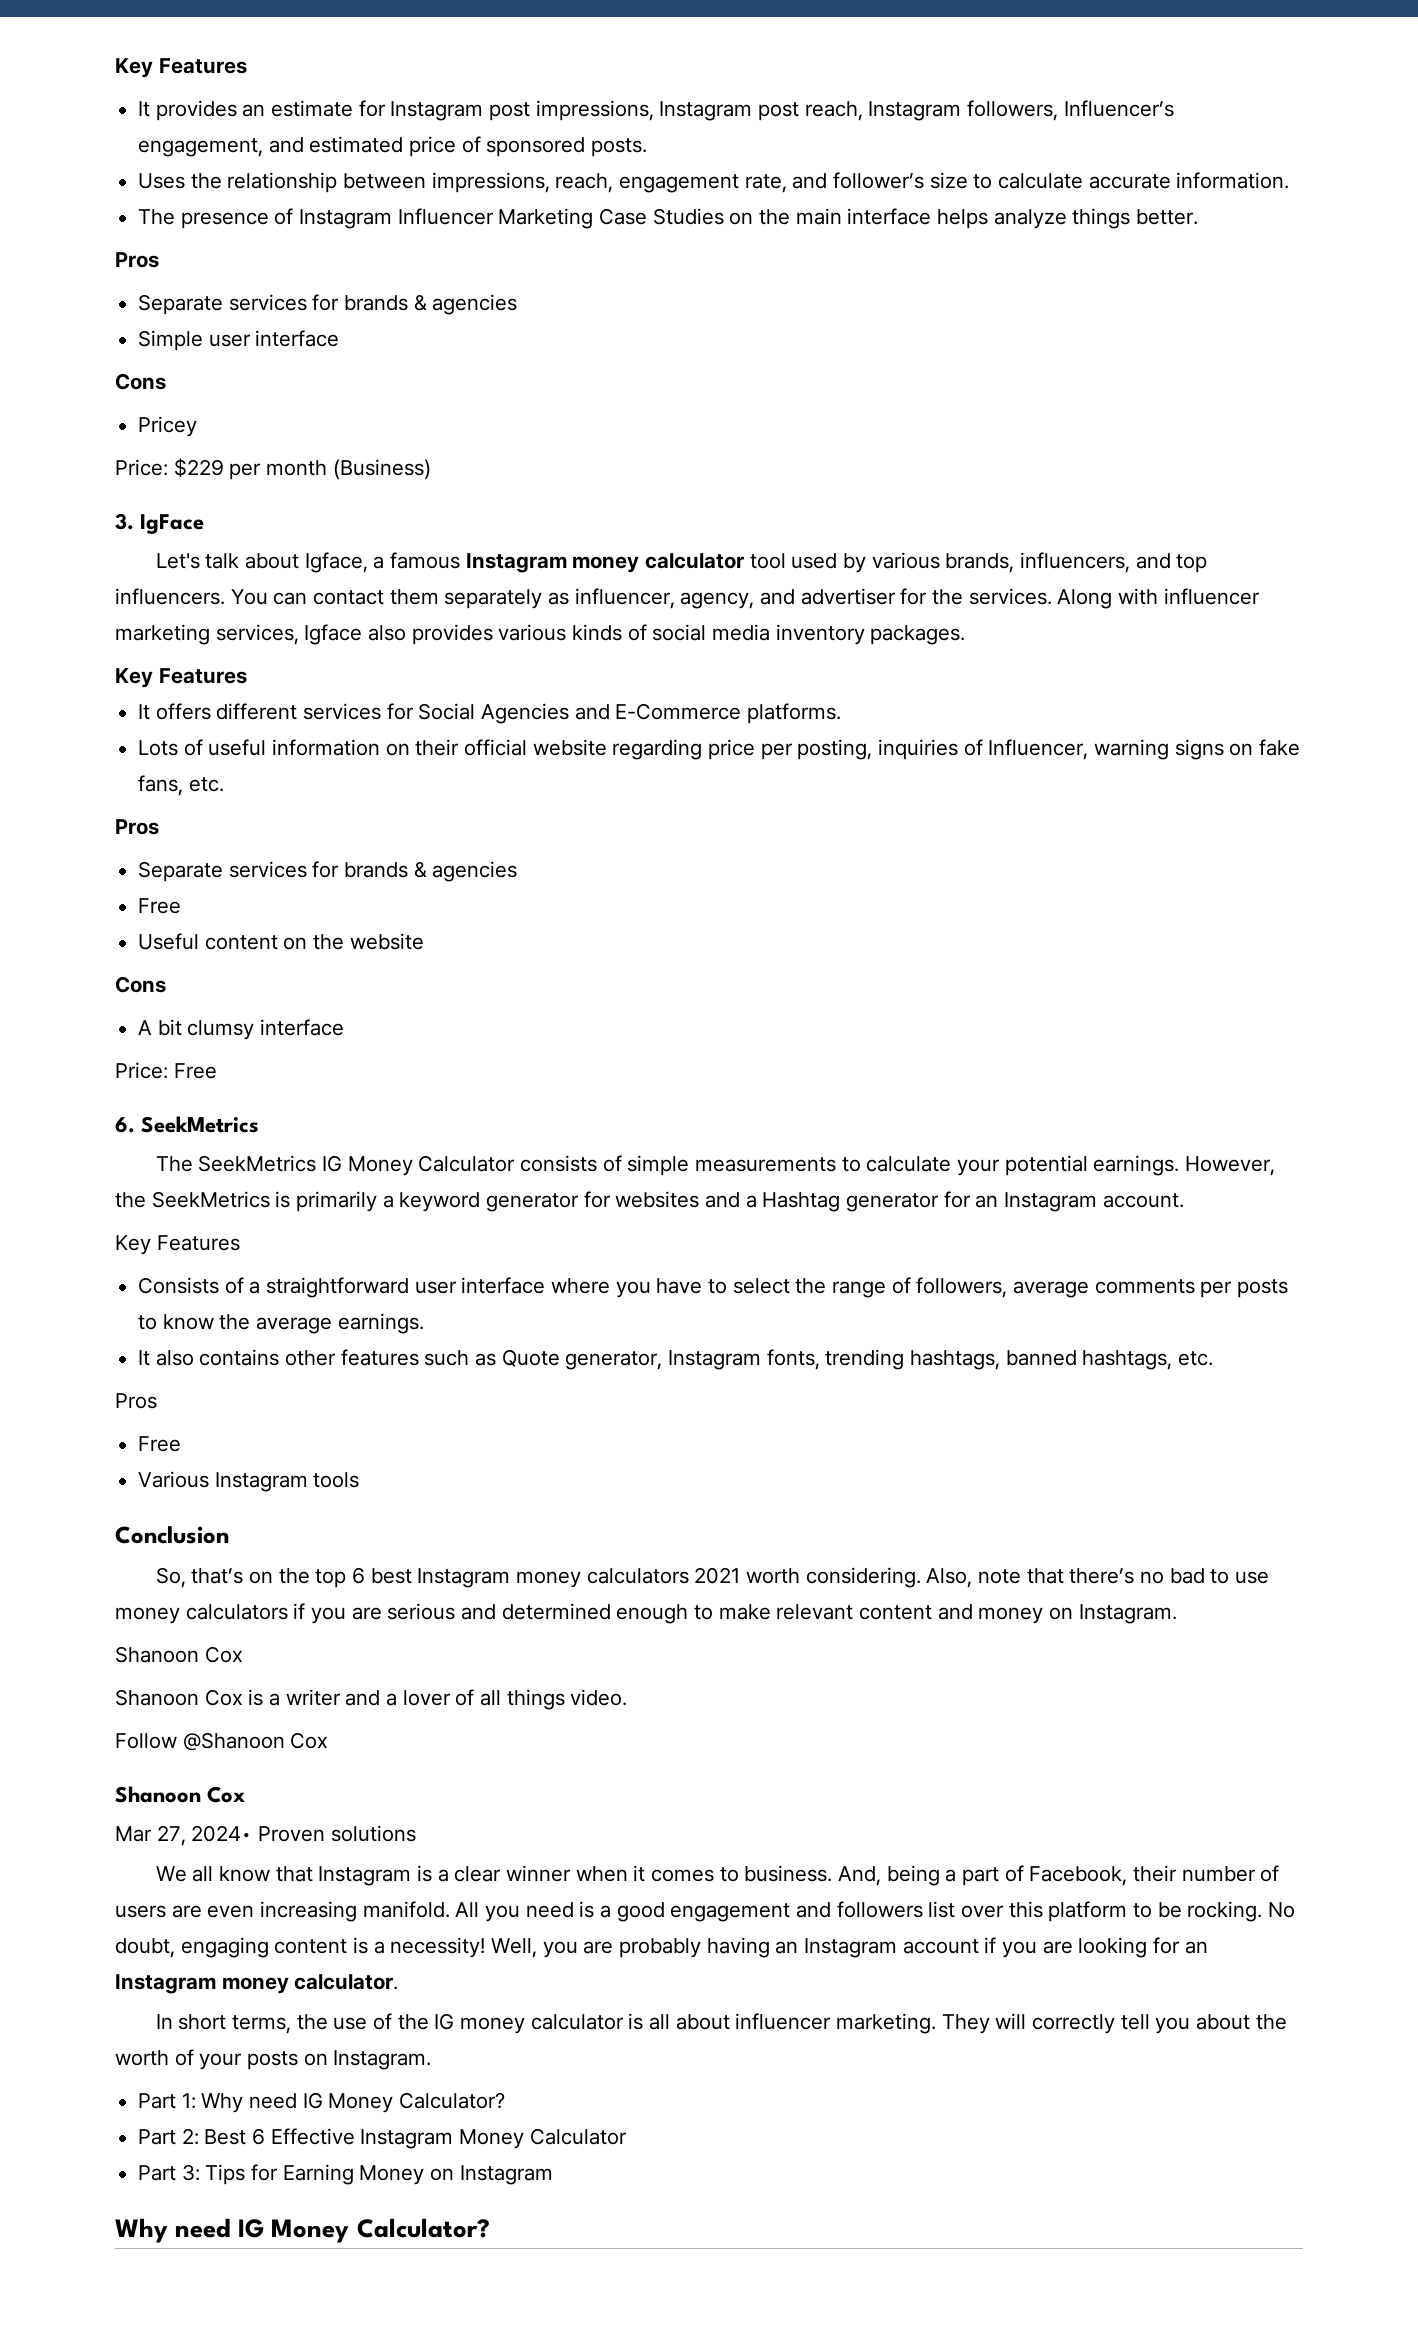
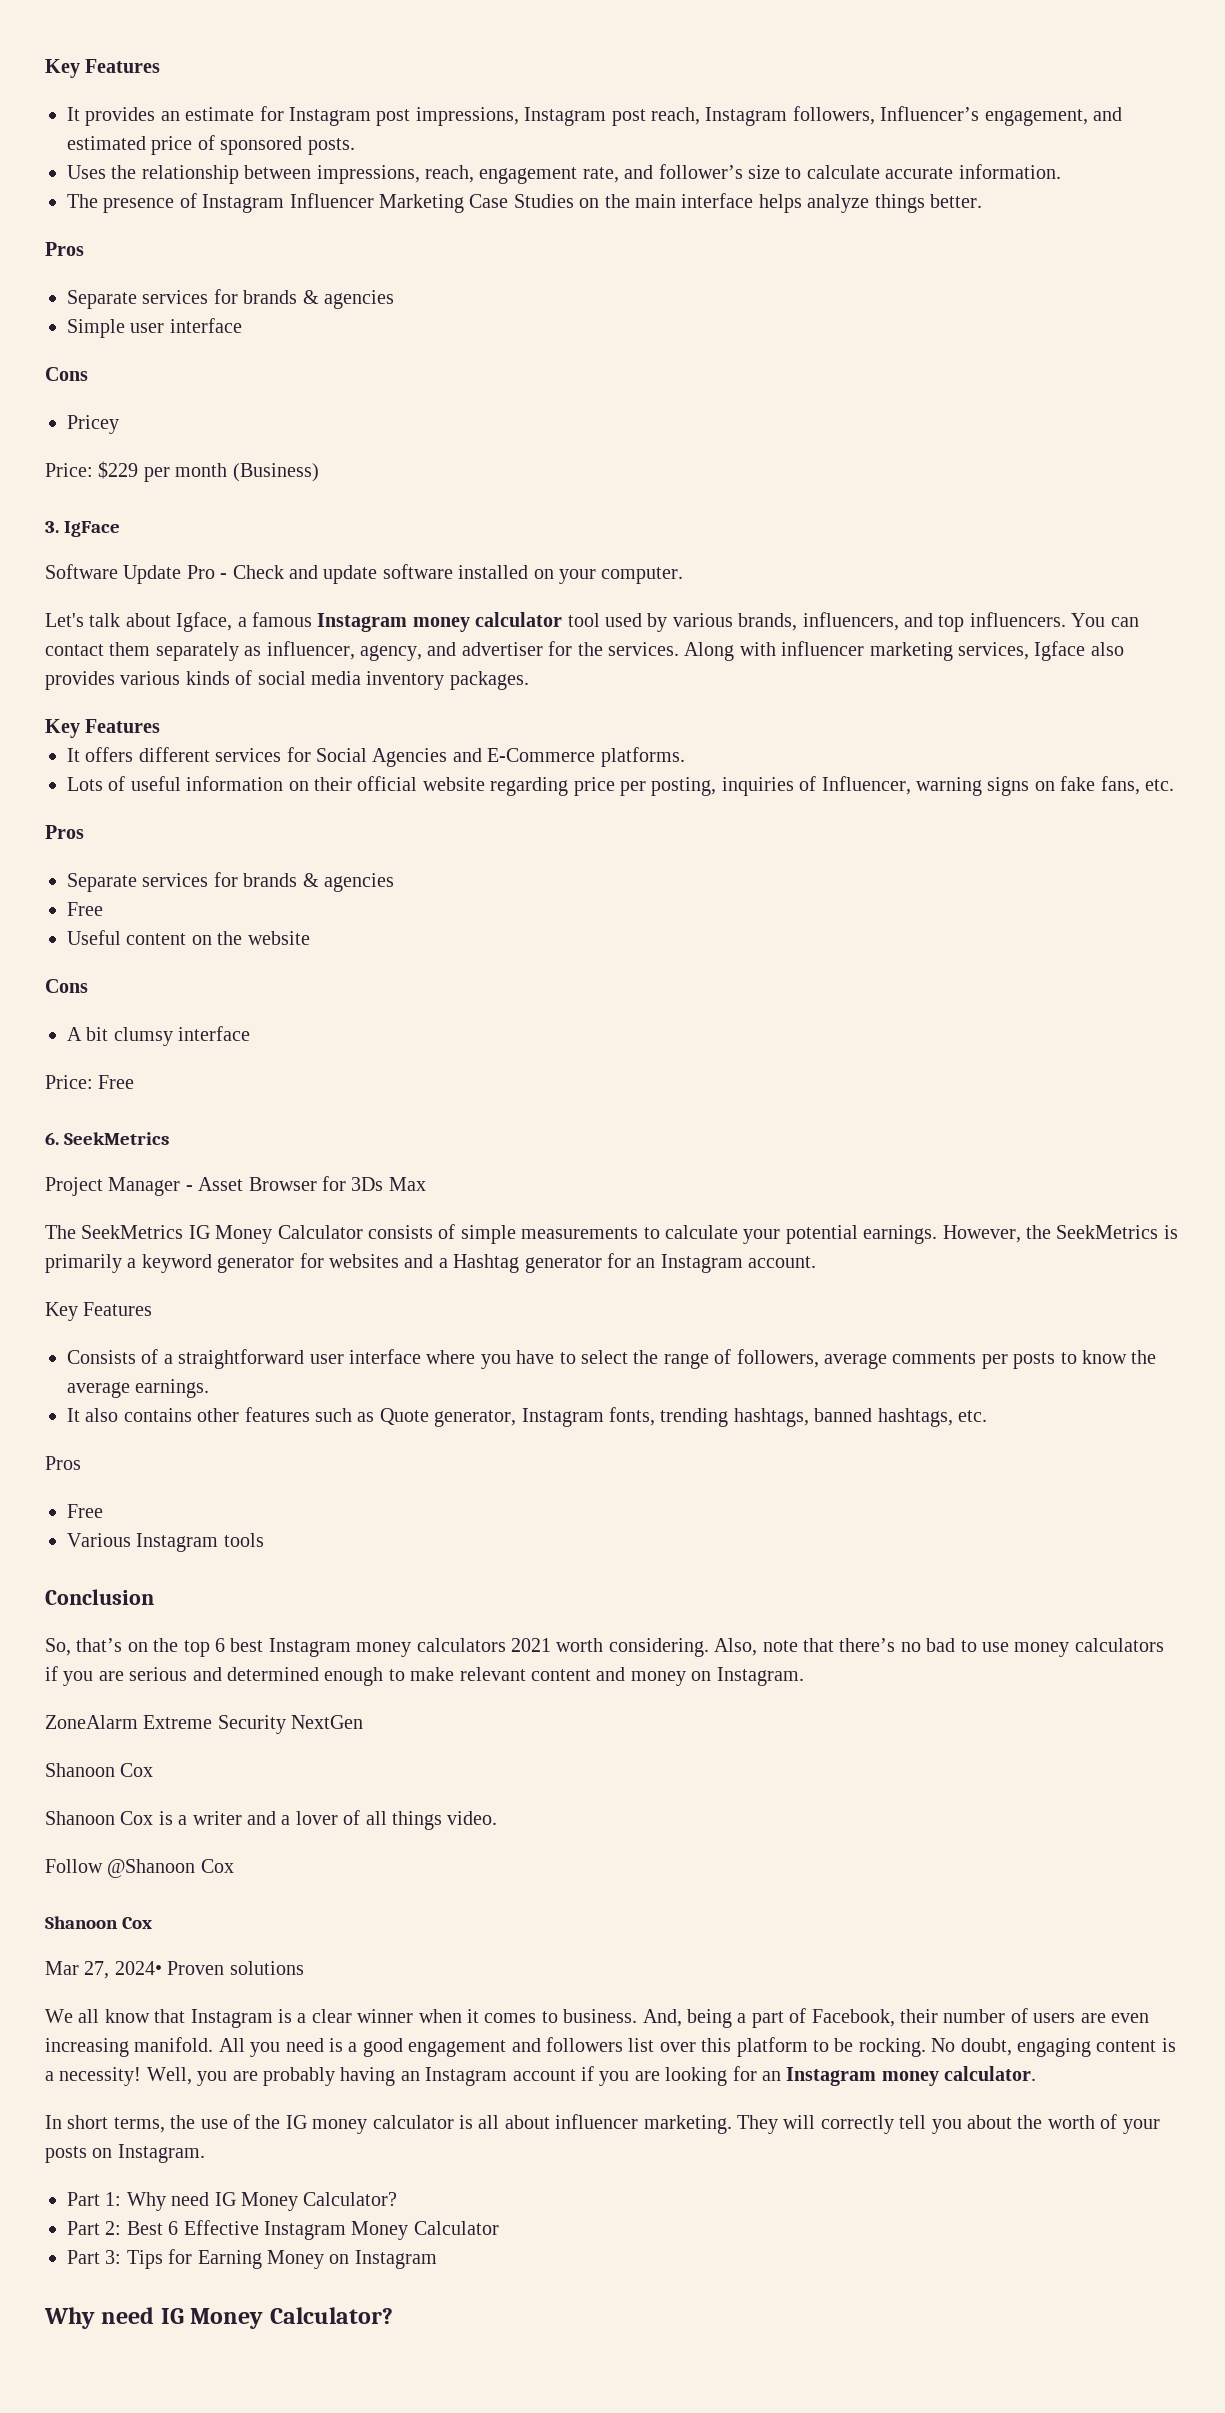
(205, 524) none -> [45,564,684,584] // Software Update Pro - Check and update software installed on your computer.
(260, 1124) none -> [45,1176,426,1196] // Project Manager - Asset Browser for 3Ds Max
(1177, 1614) none -> [45,1715,364,1734] // ZoneAlarm Extreme Security NextGen

